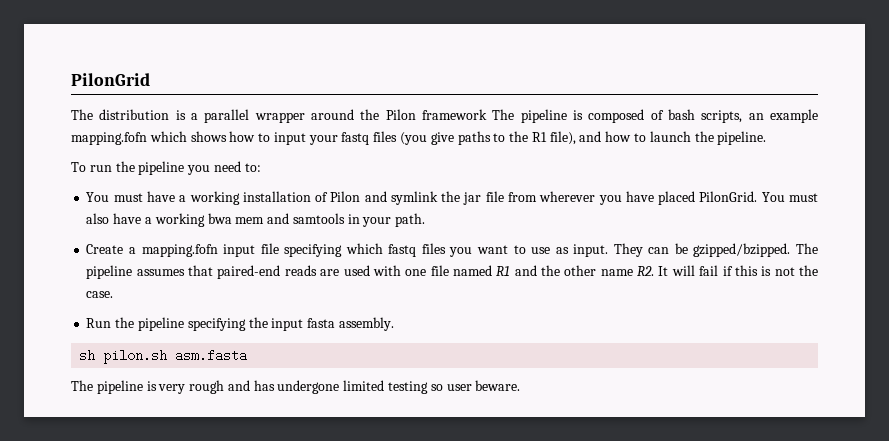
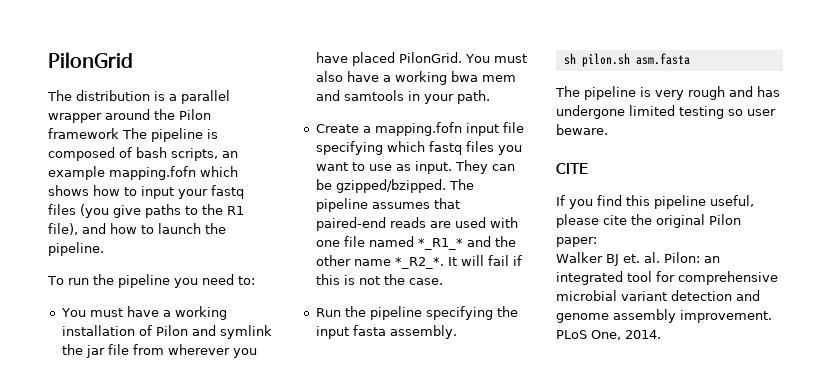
[496,266,511,276] R1 -> [417,238,463,250] *_R1_*
[637,266,655,276] R2. -> [394,257,444,269] *_R2_*.
(521, 385) none -> [556,163,588,174] [556,195,754,209] [556,214,741,228] [556,237,597,247] [556,252,720,266] [556,271,778,285] [556,290,760,301] [556,309,772,323] [556,330,661,340] // CITE // If you find this pipeline useful, please cite the original Pilon paper: // Walker BJ et. al. Pilon: an integrated tool for comprehensive microbial variant detection and genome assembly improvement. PLoS One, 2014.

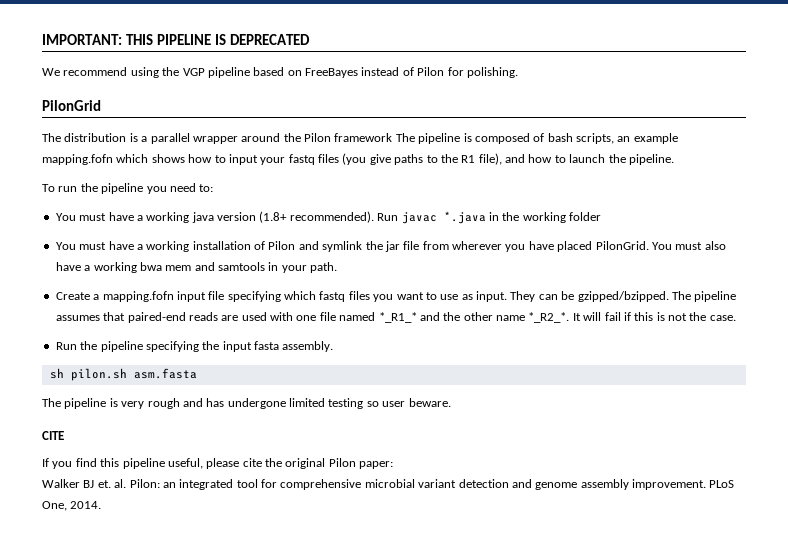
(48, 60) none -> [42,34,310,45] [42,67,518,78] IMPORTANT: THIS PIPELINE IS DEPRECATED // We recommend using the VGP pipeline based on FreeBayes instead of Pilon for polishing. //
(255, 280) none -> [55,211,601,224] // You must have a working java version (1.8+ recommended). Run javac *.java in the working folder

